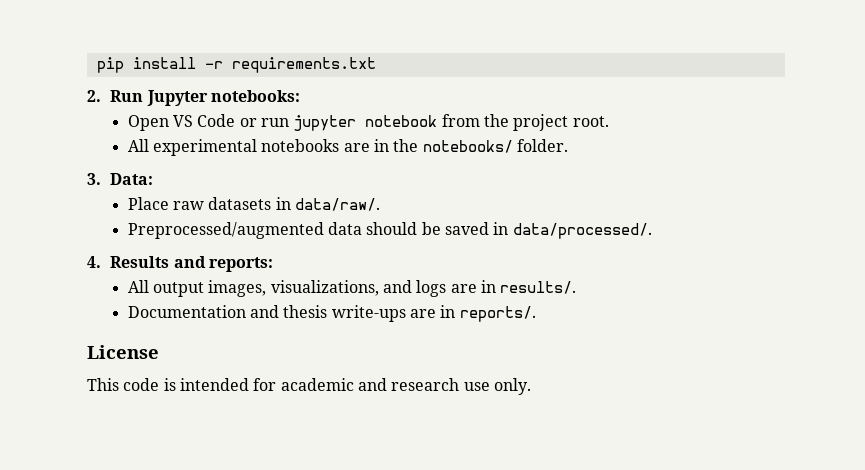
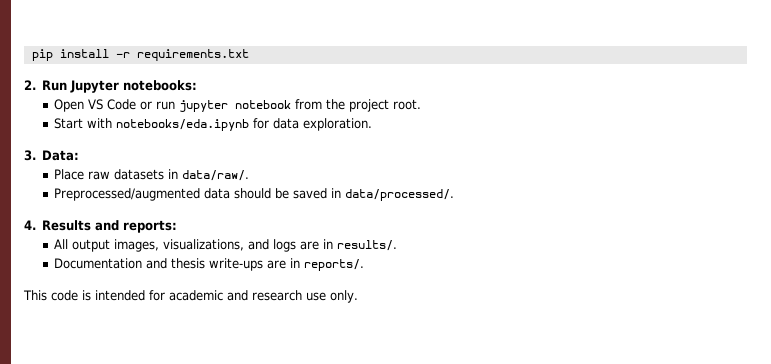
[127,139,569,156] All experimental notebooks are in the notebooks/ folder. -> [54,118,373,131] Start with notebooks/eda.ipynb for data exploration.
[87,345,159,359] // License -> (365, 265) none

